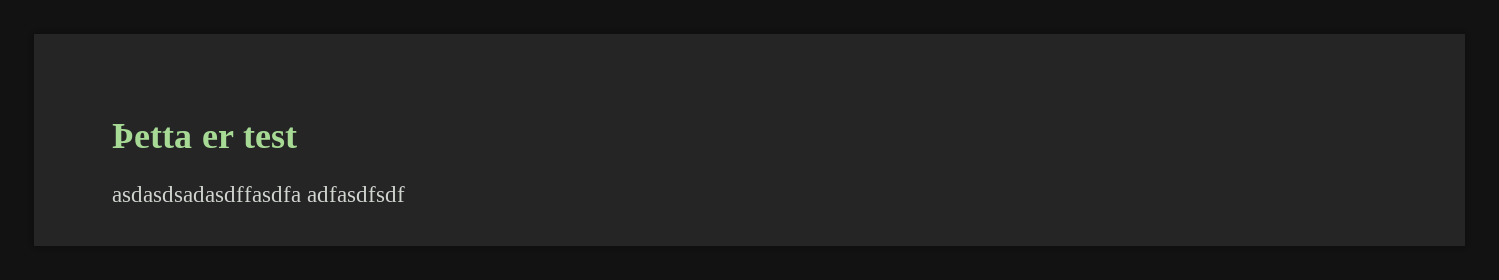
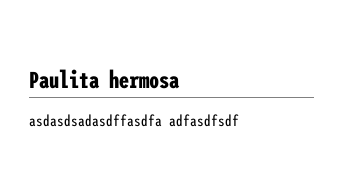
[112,124,298,148] Þetta er test -> [29,69,180,89] Paulita hermosa

